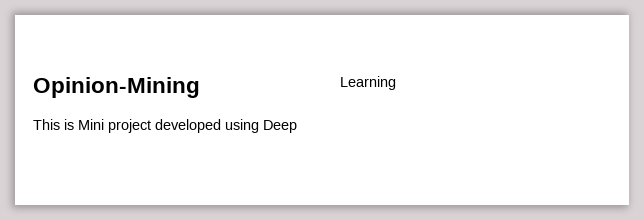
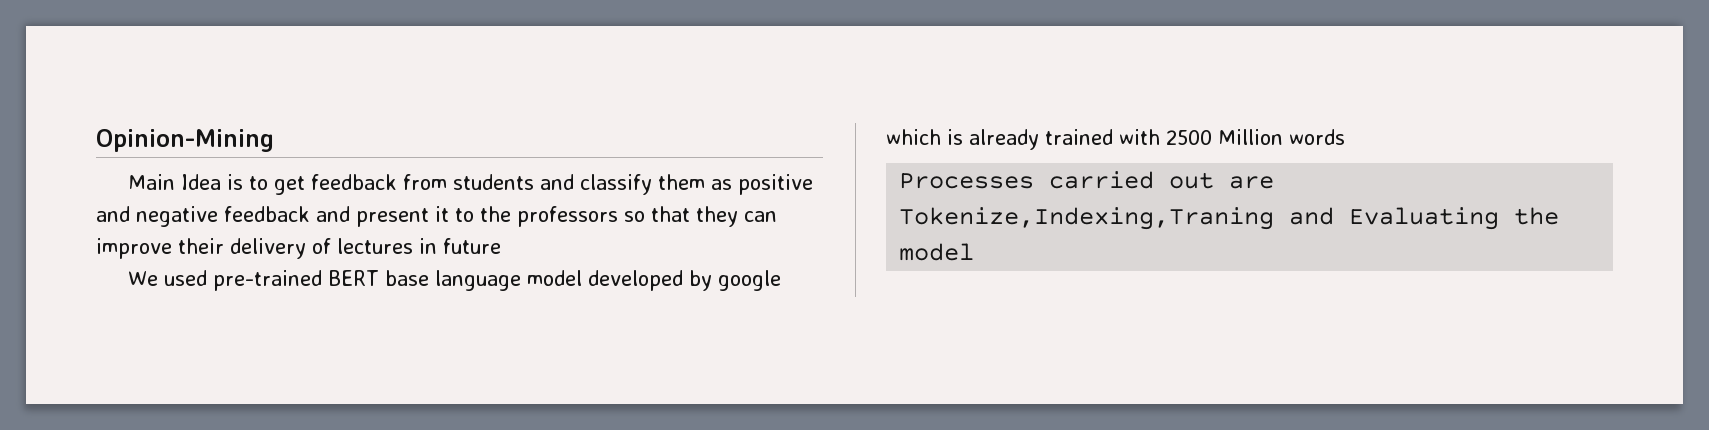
[33,119,297,133] [340,76,396,90] This is Mini project developed using Deep Learning -> [127,174,813,195] [96,206,777,227] [96,238,501,259] [127,270,781,291] [886,129,1345,150] [899,171,1275,189] [899,207,1560,230] [899,243,975,261] Main Idea is to get feedback from students and classify them as positive and negative feedback and present it to the professors so that they can improve their delivery of lectures in future // We used pre-trained BERT base language model developed by google which is already trained with 2500 Million words // Processes carried out are Tokenize,Indexing,Traning and Evaluating the model

